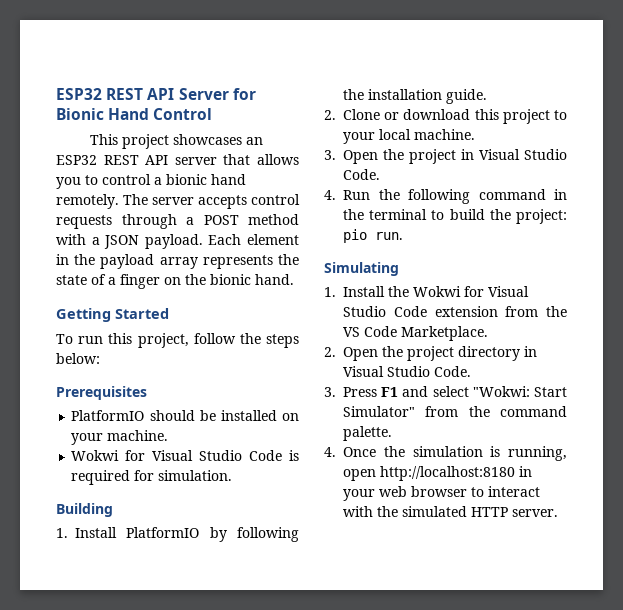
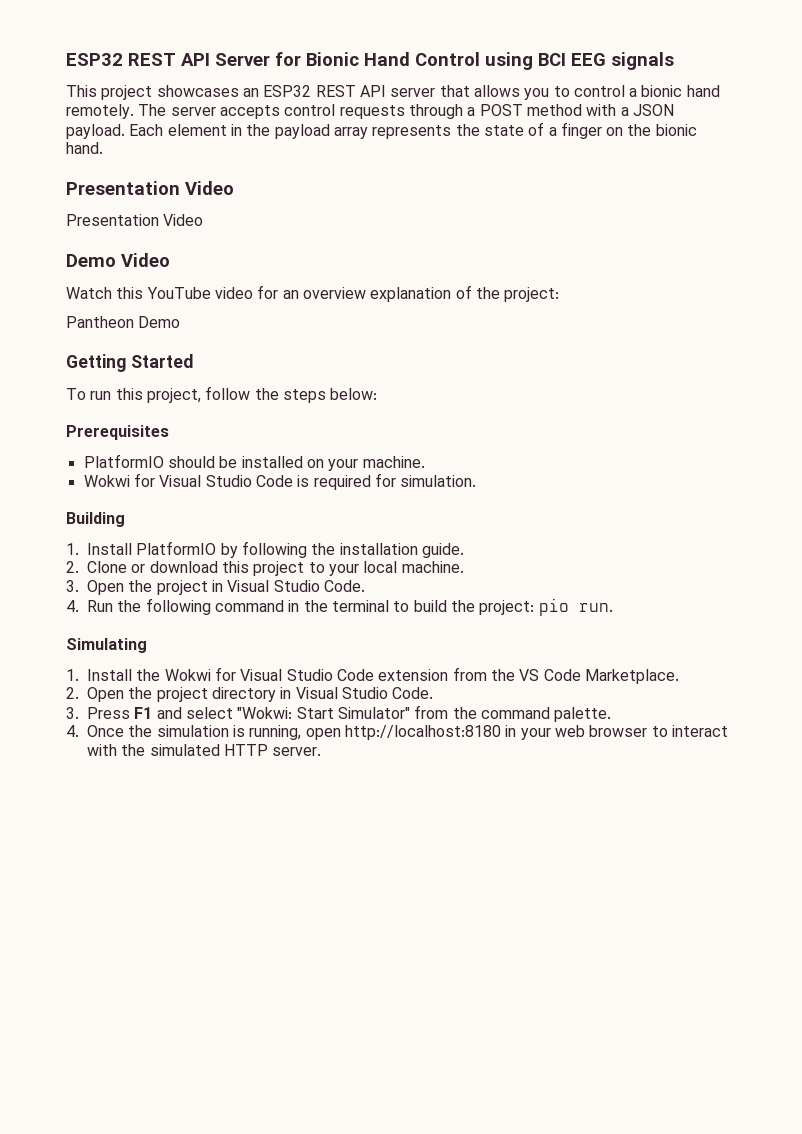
(213, 114) none -> [485,52,674,70] using BCI EEG signals
(294, 279) none -> [66,181,234,195] [66,214,204,226] [66,253,170,267] [66,285,560,302] [66,316,181,328] // Presentation Video // Presentation Video // Demo Video // Watch this YouTube video for an overview explanation of the project: // Pantheon Demo

